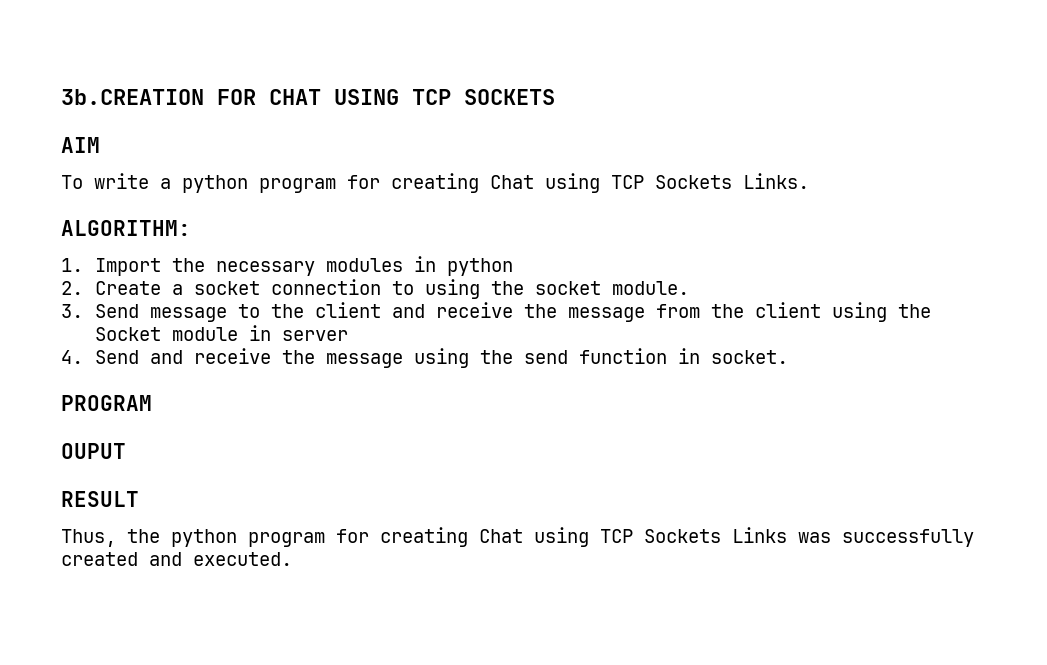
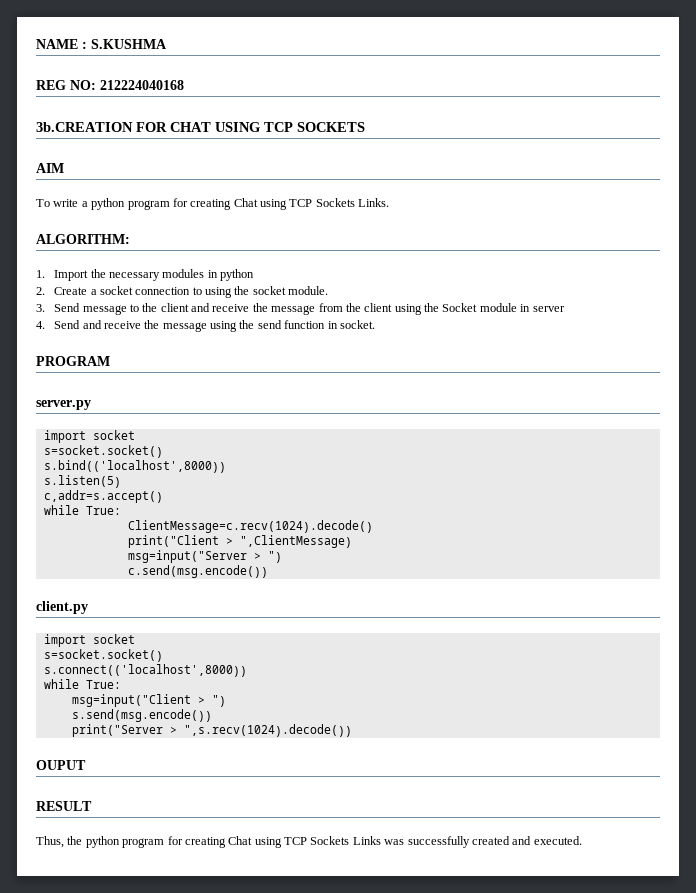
(61, 97) none -> [36,39,167,49] [36,80,184,90] NAME : S.KUSHMA // REG NO: 212224040168 //
(152, 403) none -> [36,400,91,410] [43,430,135,443] [43,445,163,458] [43,460,226,473] [43,475,121,488] [43,490,163,503] [43,505,121,515] [127,520,373,533] [127,535,352,548] [127,550,282,563] [127,565,268,578] [36,601,88,614] [43,634,135,647] [43,649,163,662] [43,664,247,677] [43,679,121,689] [71,694,226,707] [71,709,212,722] [71,724,352,737] // server.py // import socket // s=socket.socket() // s.bind(('localhost',8000)) // s.listen(5) // c,addr=s.accept() // while True: // ClientMessage=c.recv(1024).decode() // print("Client > ",ClientMessage) // msg=input("Server > ") // c.send(msg.encode()) // client.py // import socket // s=socket.socket() // s.connect(('localhost',8000)) // while True: // msg=input("Client > ") // s.send(msg.encode()) // print("Server > ",s.recv(1024).decode())

